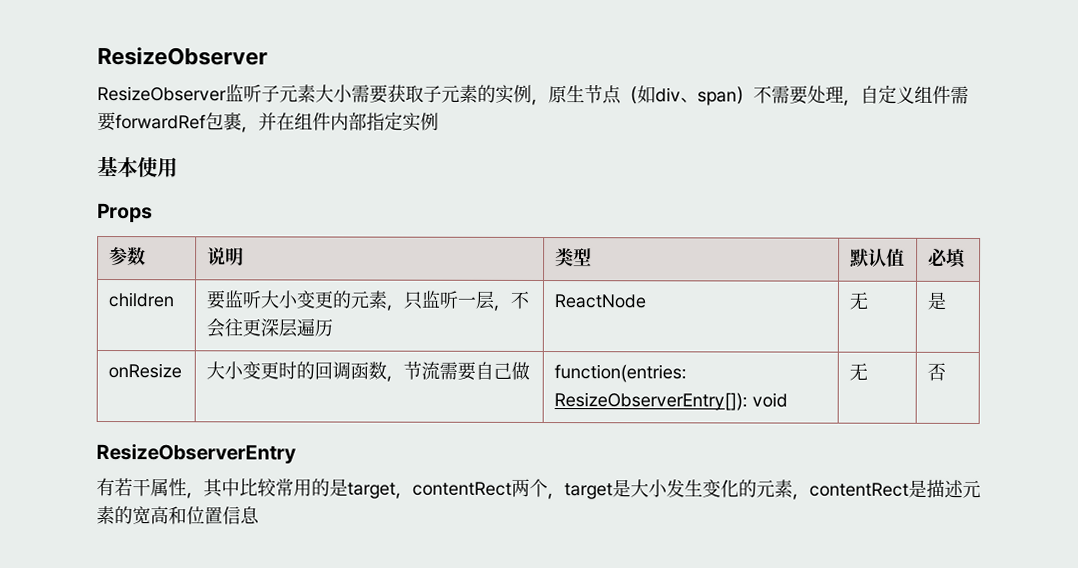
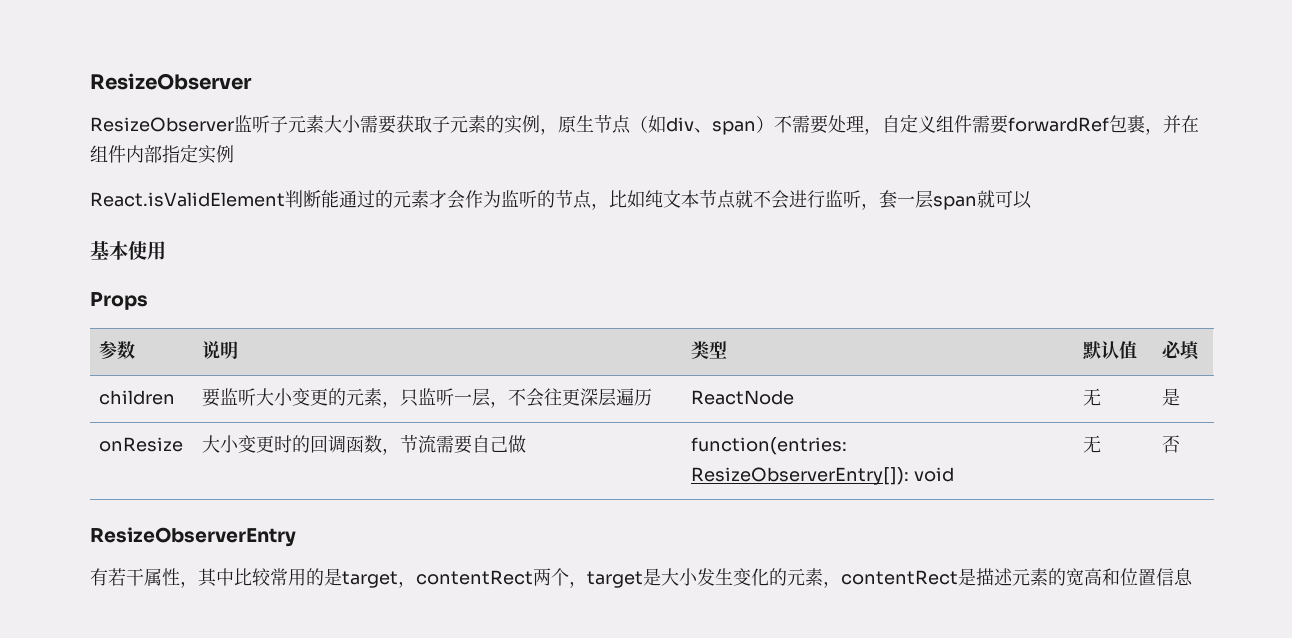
(439, 121) none -> [90,190,1032,210] // React.isValidElement判断能通过的元素才会作为监听的节点，比如纯文本节点就不会进行监听，套一层span就可以

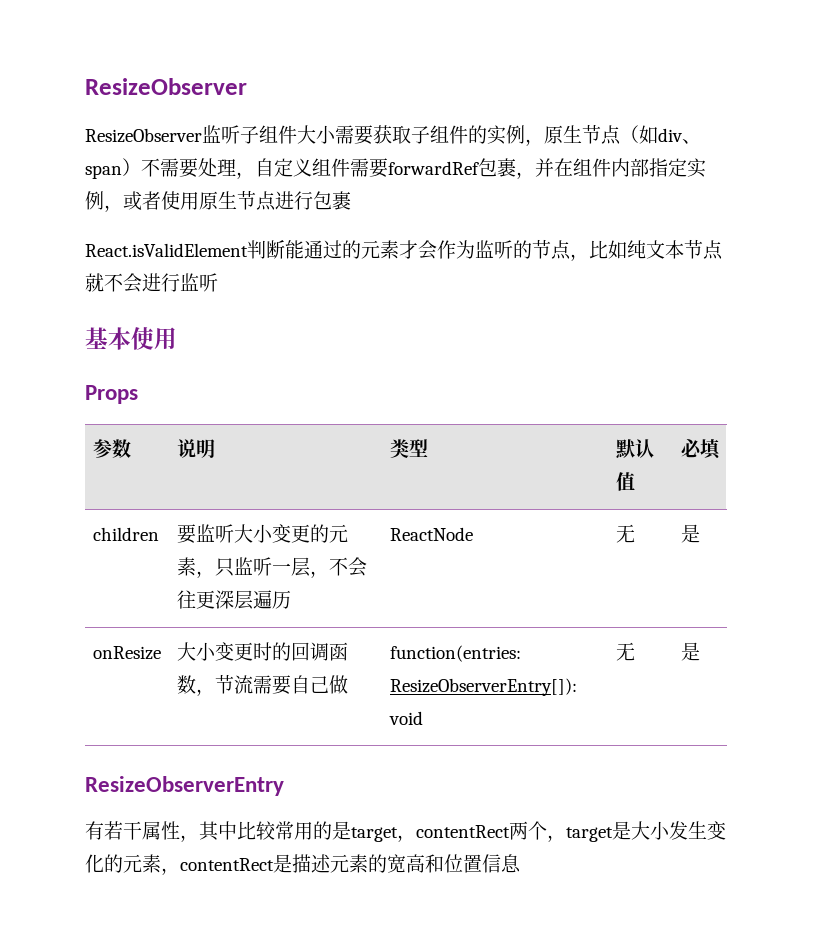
[288,115,324,133] 元素 -> [259,125,297,144] 组件
[450,115,486,133] 元素 -> [430,125,468,144] 组件
(234, 154) none -> [104,190,352,212] ，或者使用原生节点进行包裹
[861,190,1032,210] ，套一层span就可以 -> (218, 282) none
[1162,435,1181,453] 否 -> [680,642,700,661] 是

